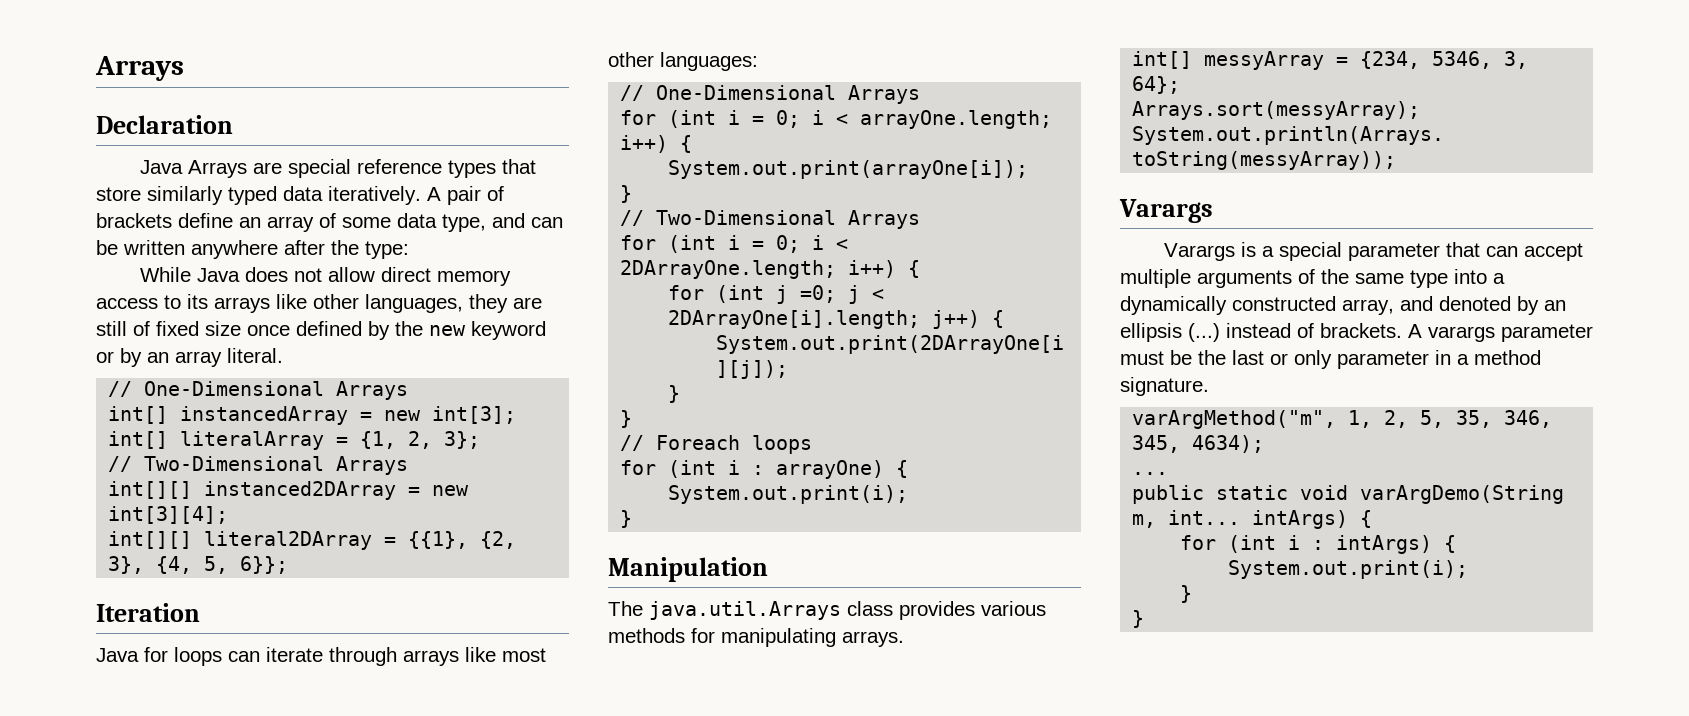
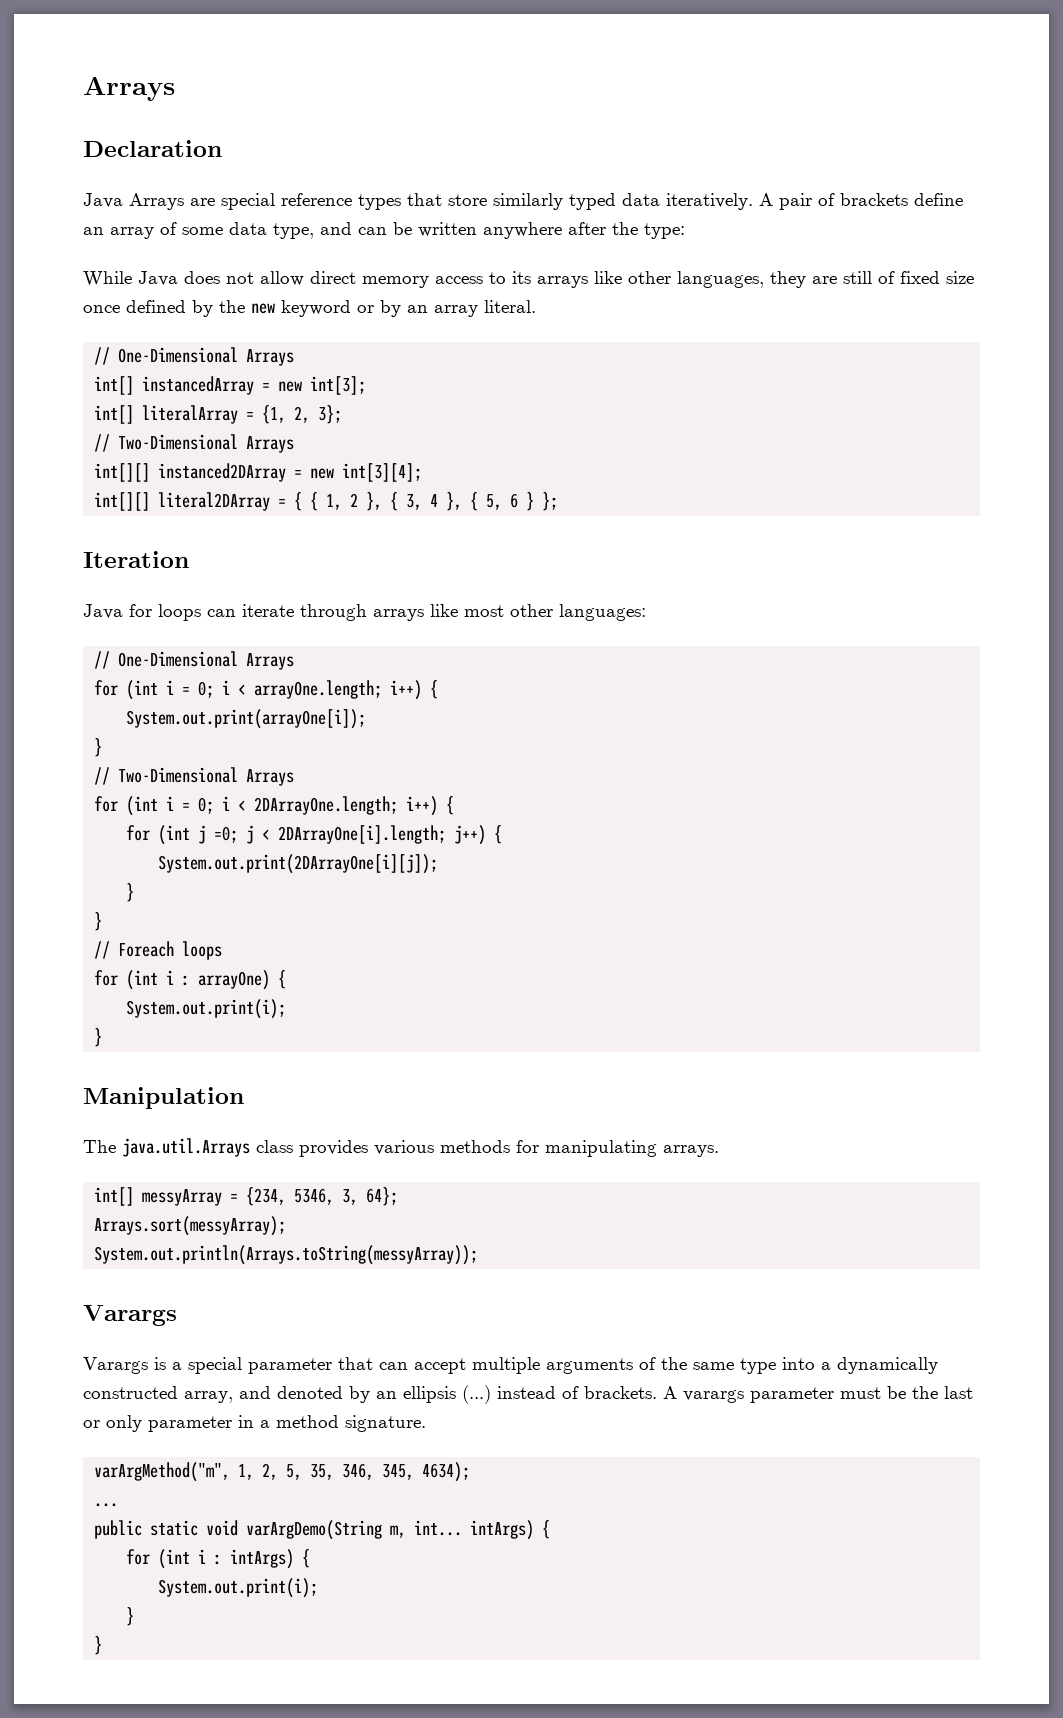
[408,531,517,549] [108,556,289,574] {{1}, {2, 3}, {4, 5, 6}}; -> [294,492,559,511] { { 1, 2 }, { 3, 4 }, { 5, 6 } };

